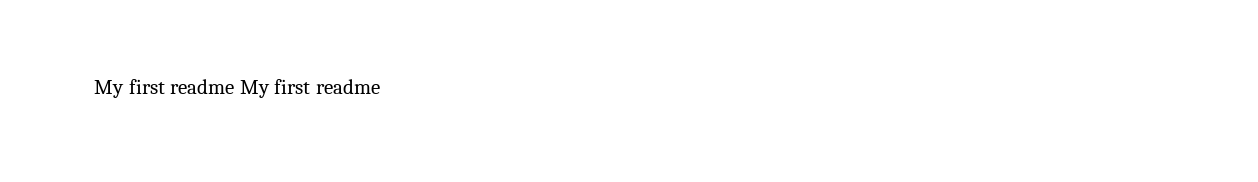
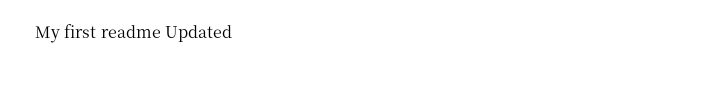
[94,79,380,98] My first readme My first readme -> [35,24,232,43] My first readme Updated

